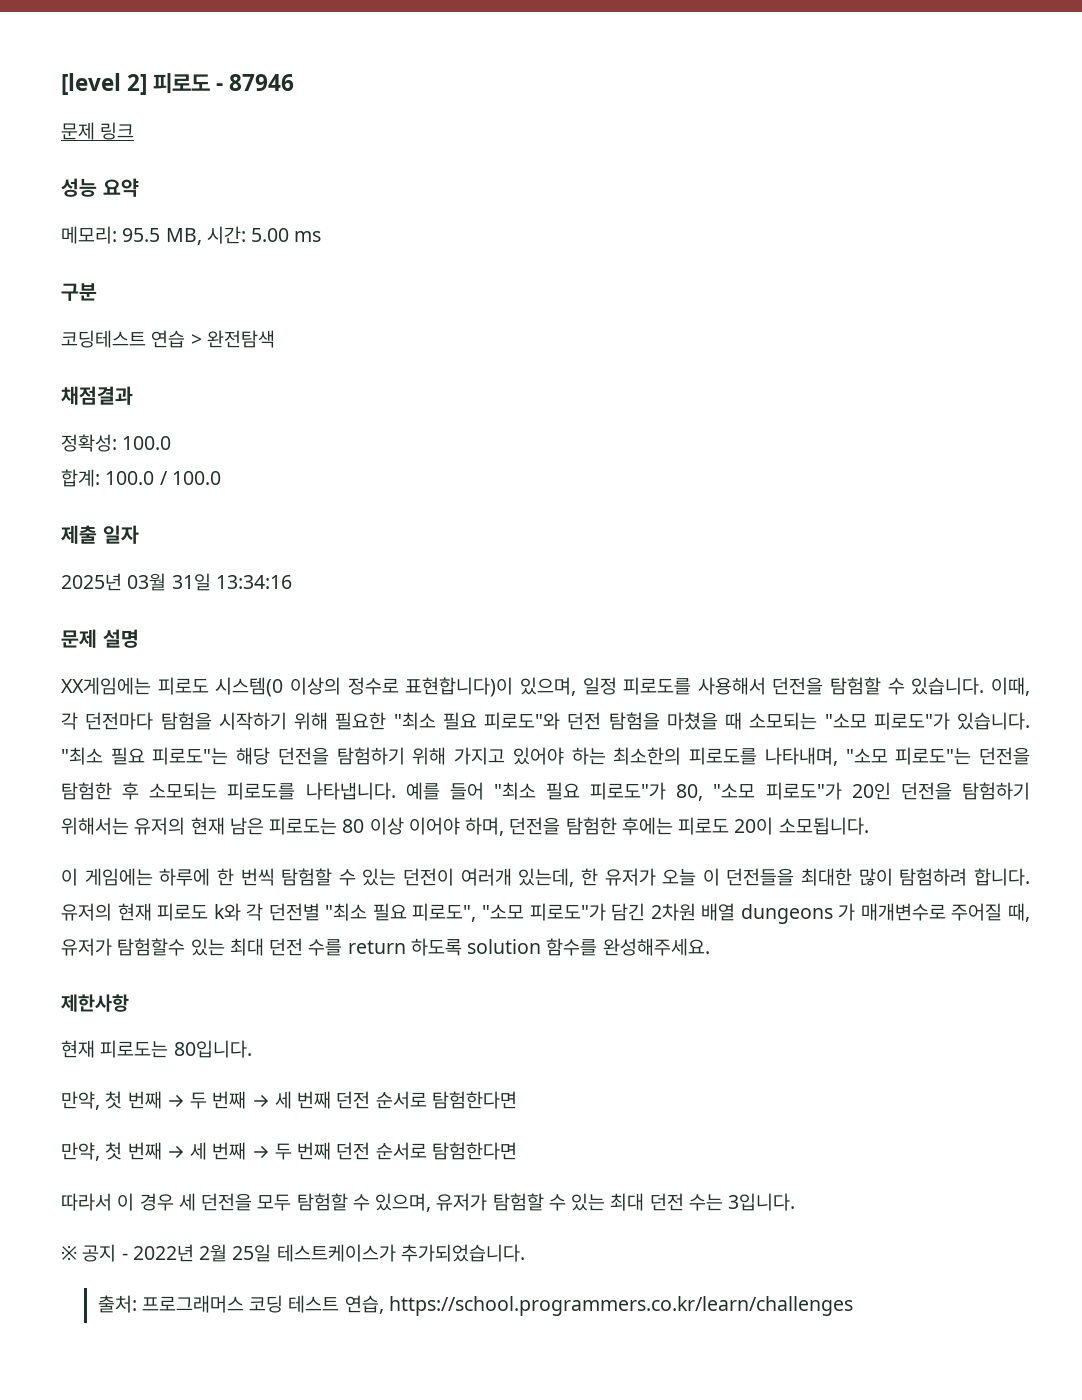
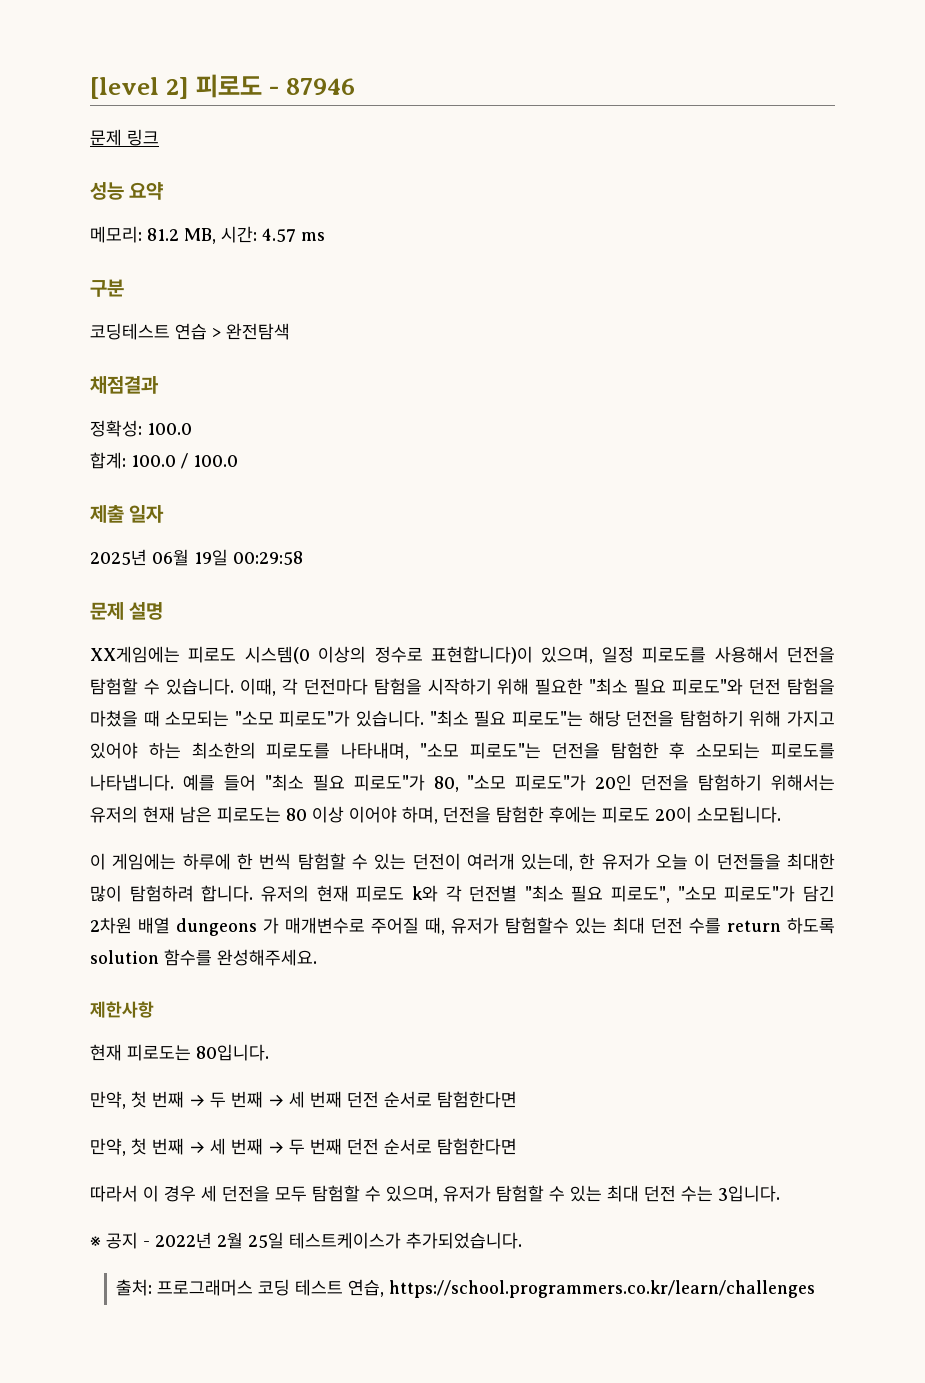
[122,228,161,242] 95.5 -> [147,228,179,241] 81.2
[251,228,290,242] 5.00 -> [262,228,296,242] 4.57
[127,573,292,591] 03월 31일 13:34:16 -> [152,549,303,566] 06월 19일 00:29:58

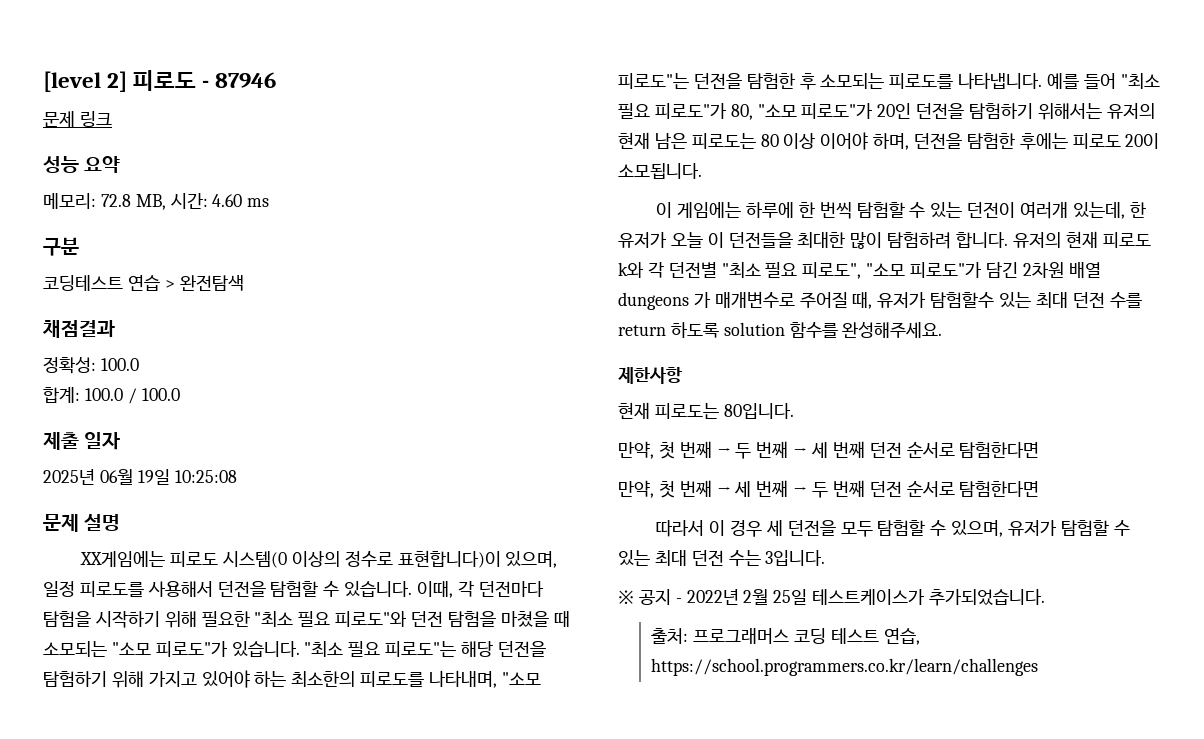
[147,228,179,241] 81.2 -> [100,194,131,207] 72.8
[262,228,296,242] 4.57 -> [212,194,243,207] 4.60
[233,551,303,565] 00:29:58 -> [174,470,237,483] 10:25:08

